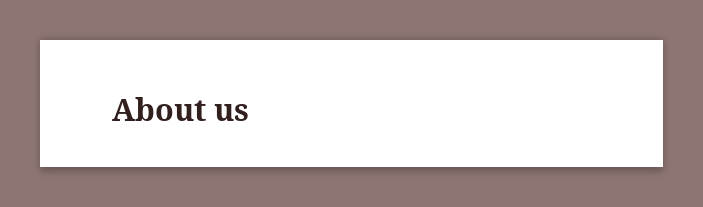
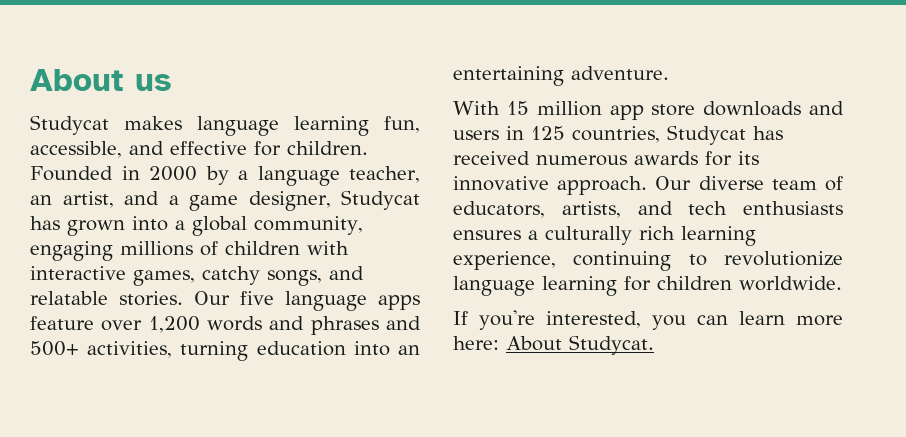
(250, 112) none -> [30,115,420,136] [30,141,368,158] [30,166,421,186] [30,190,420,211] [30,216,363,236] [30,241,349,261] [30,266,364,286] [30,291,420,311] [30,316,421,335] [30,341,420,361] [453,66,669,86] [453,101,844,120] [453,125,783,145] [453,151,759,166] [453,176,843,195] [453,201,843,218] [453,226,756,246] [453,251,843,271] [453,276,842,296] [453,310,843,330] [453,335,654,355] // Studycat makes language learning fun, accessible, and effective for children. Founded in 2000 by a language teacher, an artist, and a game designer, Studycat has grown into a global community, engaging millions of children with interactive games, catchy songs, and relatable stories. Our five language apps feature over 1,200 words and phrases and 500+ activities, turning education into an entertaining adventure. // With 15 million app store downloads and users in 125 countries, Studycat has received numerous awards for its innovative approach. Our diverse team of educators, artists, and tech enthusiasts ensures a culturally rich learning experience, continuing to revolutionize language learning for children worldwide. // If you're interested, you can learn more here: About Studycat.

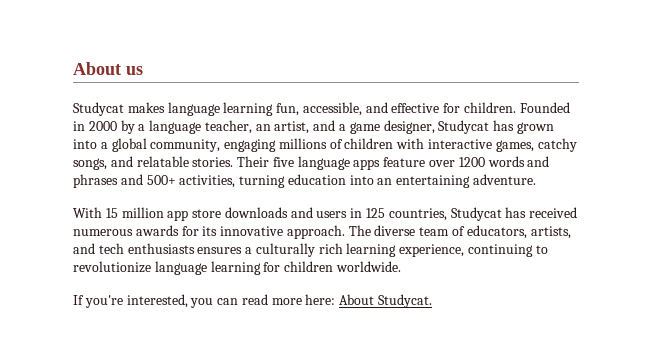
[194,291,230,305] Our -> [237,156,270,167] Their
[148,316,200,333] 1,200 -> [458,157,485,167] 1200
[655,176,692,190] Our -> [348,225,371,236] The
[739,311,785,325] learn -> [241,294,268,305] read

